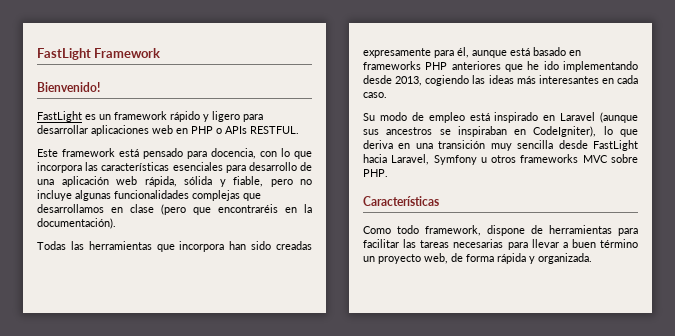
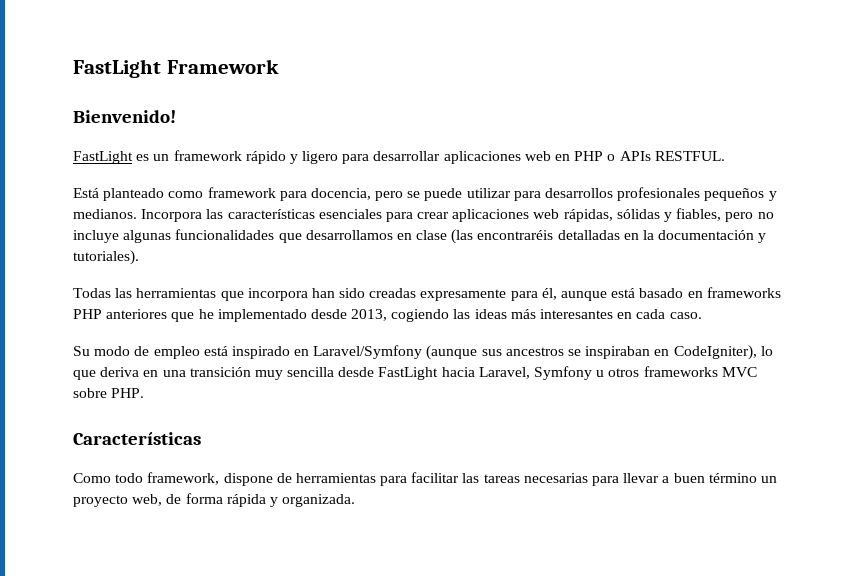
[37,148,312,159] [37,162,312,173] [37,176,263,187] Este framework está pensado para docencia, con lo que incorpora las características esenciales para desarrollo de una aplicación web rápida, sólida y fiable, -> [73,187,777,201] [73,208,722,222] Está planteado como framework para docencia, pero se puede utilizar para desarrollos profesionales pequeños y medianos. Incorpora las características esenciales para crear aplicaciones web rápidas, sólidas y fiables,
[192,190,240,201] complejas -> (275, 234) none
[161,204,312,215] [37,218,116,229] (pero que encontraréis en la documentación). -> [451,229,767,244] [73,250,139,265] (las encontraréis detalladas en la documentación y tutoriales).
[543,61,638,72] ido implementando -> [217,309,307,322] implementado
[560,112,596,121] Laravel -> [313,345,423,359] Laravel/Symfony

